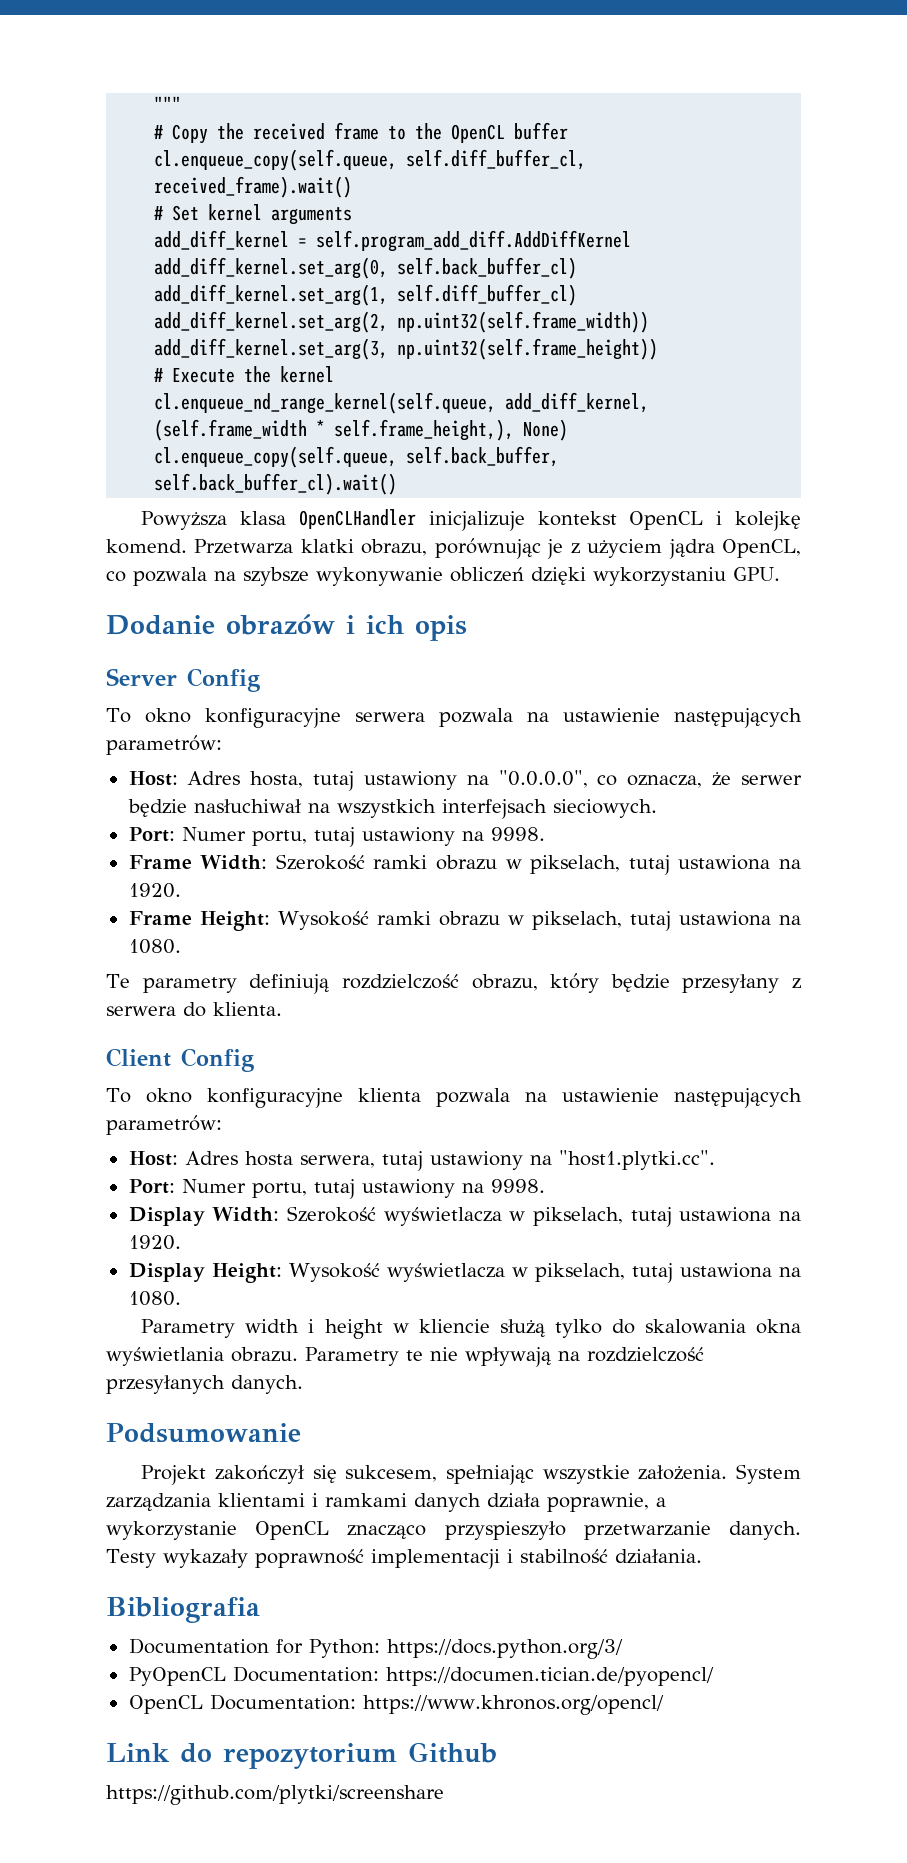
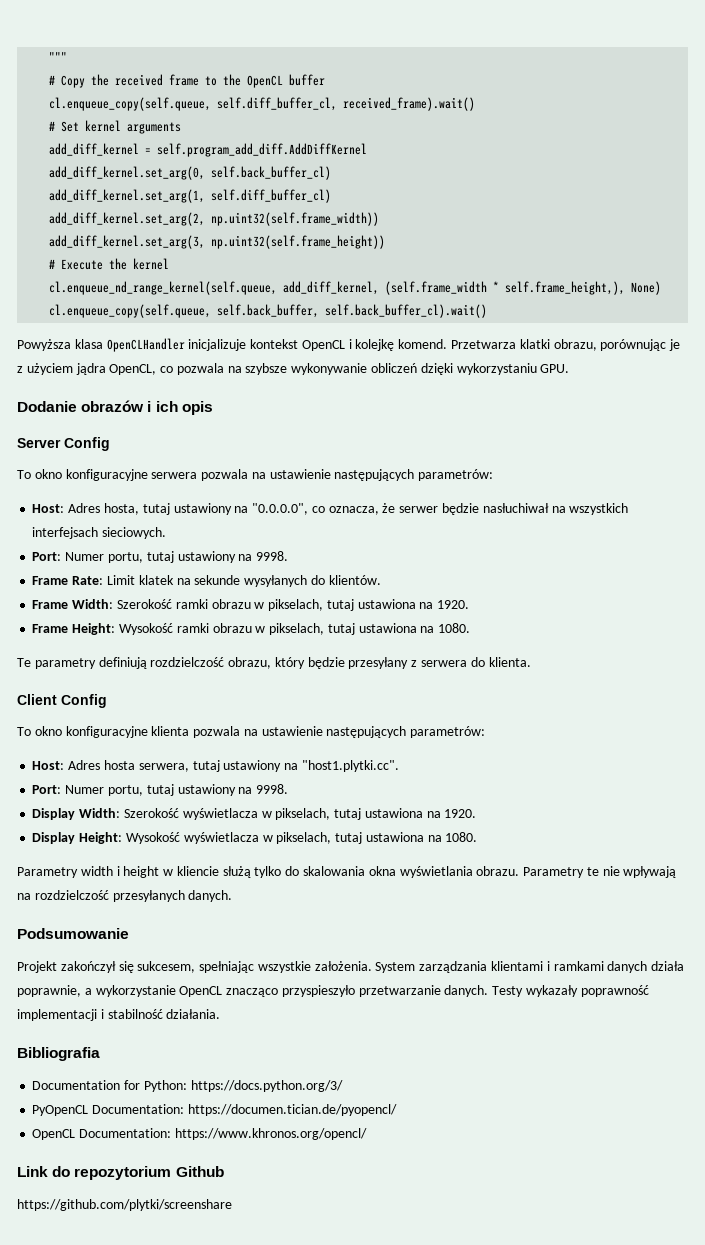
(545, 834) none -> [32,575,381,587] // Frame Rate: Limit klatek na sekunde wysyłanych do klientów.

